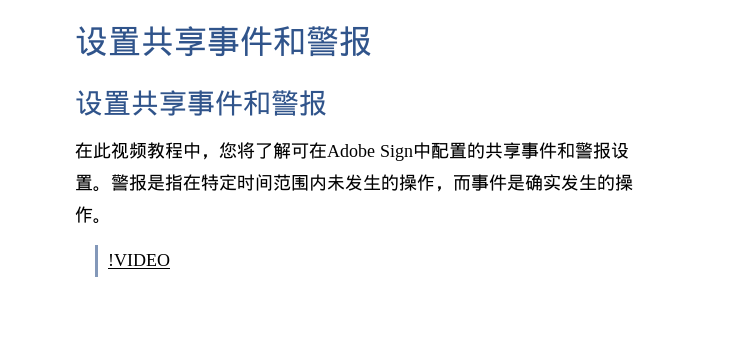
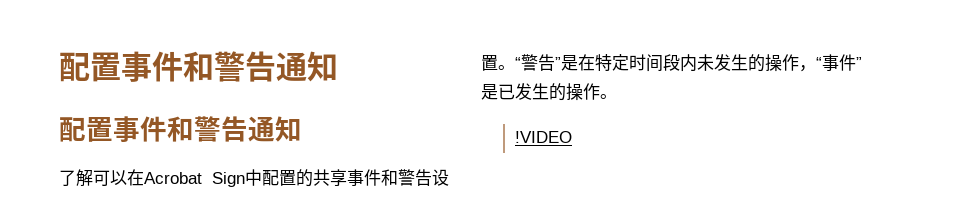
[75,26,372,57] [75,90,327,116] [75,142,375,160] 设置共享事件和警报 // 设置共享事件和警报 // 在此视频教程中，您将了解可在Adobe -> [59,51,338,82] [59,116,302,142] [59,169,202,187] 配置事件和警告通知 // 配置事件和警告通知 // 了解可以在Acrobat
[593,142,629,159] [75,174,183,192] 报设置。警报是指 -> [415,169,449,186] [481,54,578,71] 告设置。“警告”是
[273,174,309,191] 范围 -> [663,54,680,71] 段
[453,174,561,191] 而事件是确实 -> [816,54,862,71] [481,84,515,100] “事件”是已

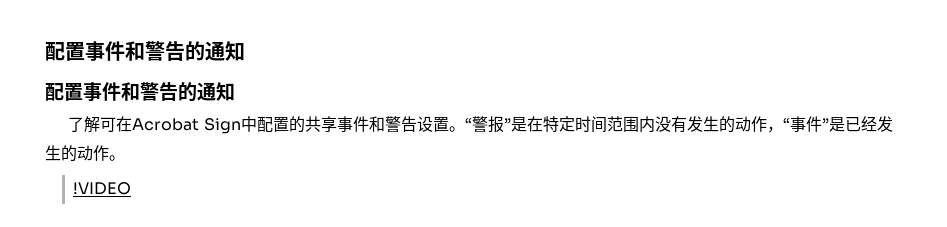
[59,51,276,82] 配置事件和警告 -> [45,41,205,61] 配置事件和警告的
(248, 129) none -> [178,82,197,102] 的
[110,170,127,185] 以 -> (117, 124) none
[538,54,555,71] 告 -> [487,116,504,133] 报
[663,54,782,72] 段内未发生的操 -> [606,116,751,133] 范围内没有发生的动
[515,83,583,101] 发生的操 -> [860,116,893,132] [45,145,93,162] 经发生的动

